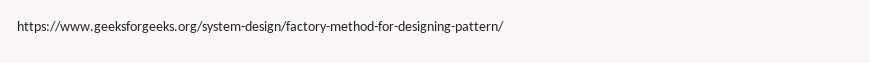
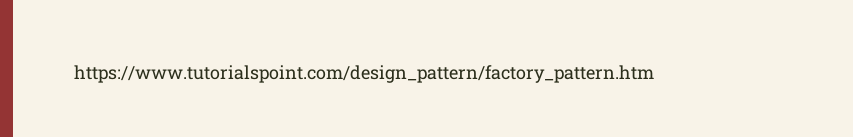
[17,21,504,33] https://www.geeksforgeeks.org/system-design/factory-method-for-designing-pattern/ -> [74,65,654,83] https://www.tutorialspoint.com/design_pattern/factory_pattern.htm

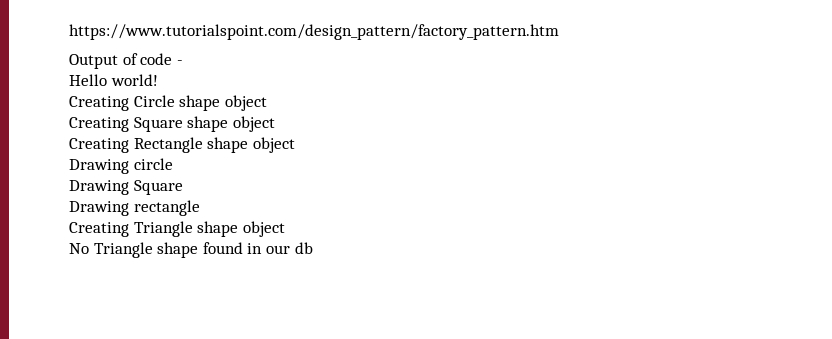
(654, 74) none -> [69,53,183,69] [69,74,158,86] [69,95,267,111] [69,116,275,132] [69,137,295,153] [69,158,173,174] [69,180,183,195] [69,200,200,216] [69,221,285,237] [69,242,313,258] // Output of code - // Hello world! // Creating Circle shape object // Creating Square shape object // Creating Rectangle shape object // Drawing circle // Drawing Square // Drawing rectangle // Creating Triangle shape object // No Triangle shape found in our db

